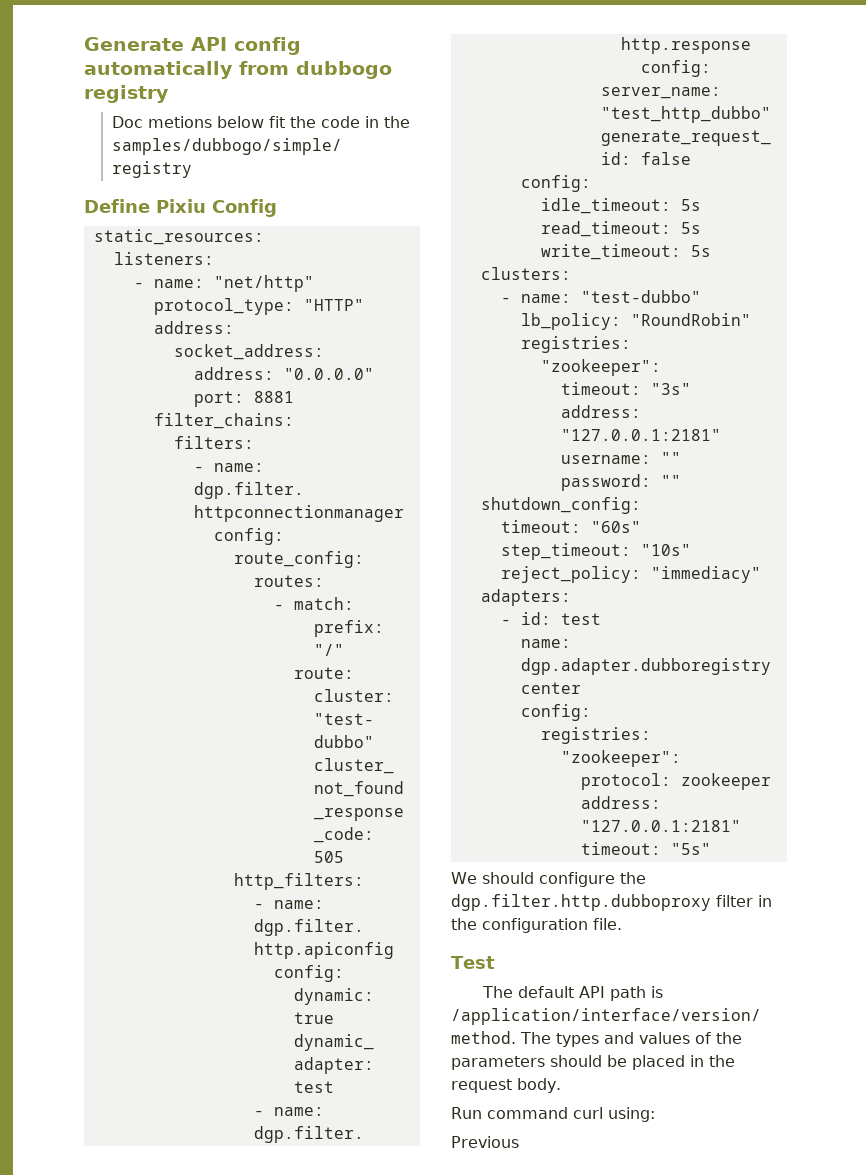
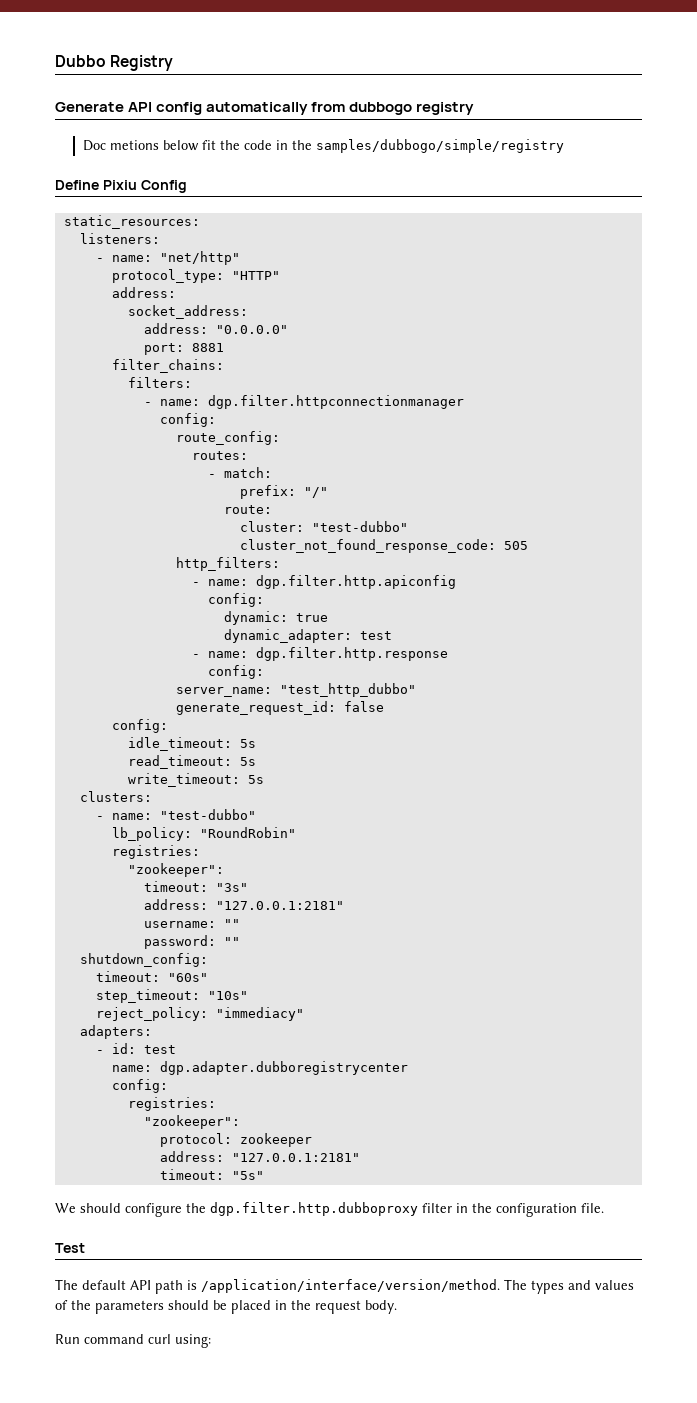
(84, 44) none -> [55,55,174,71] Dubbo Registry //
[451,1136,519,1148] // Previous -> (211, 1341) none

